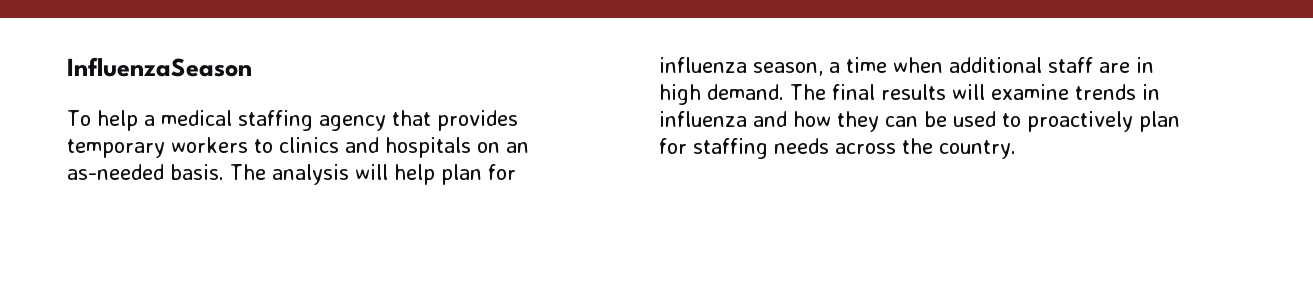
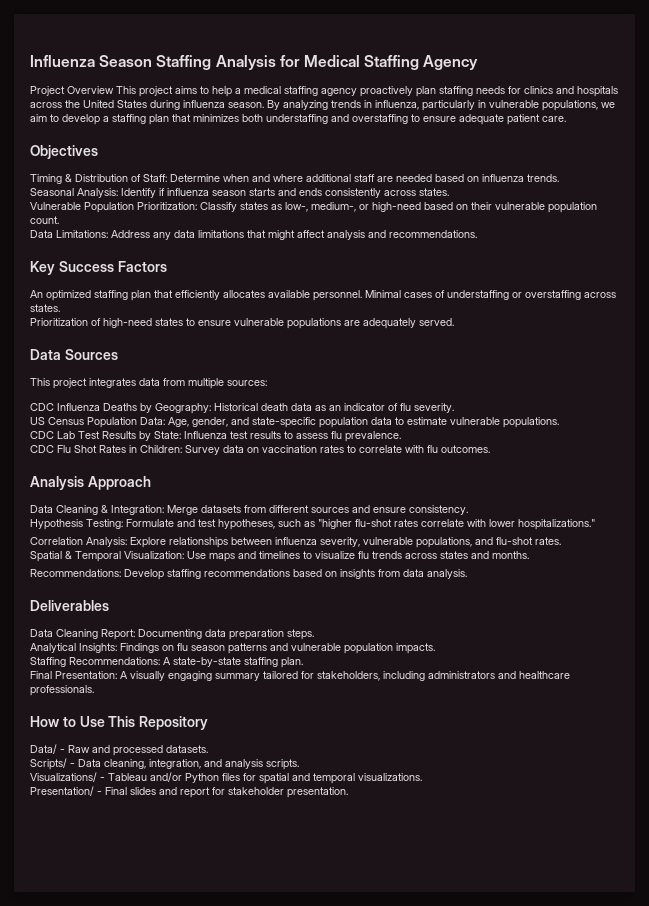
[67,57,252,77] [67,110,91,126] InfluenzaSeason // To -> [30,55,479,70] [30,86,209,97] Influenza Season Staffing Analysis for Medical Staffing Agency // Project Overview This project aims to
[391,110,518,131] [67,137,529,158] [67,164,516,185] [659,57,1154,76] [659,84,1160,105] [659,111,1180,132] [659,138,1016,159] that provides temporary workers to clinics and hospitals on an as-needed basis. The analysis will help plan for influenza season, a time when additional staff are in high demand. The final results will examine trends in influenza and how they can be used to proactively plan for staffing needs across the country. -> [360,86,618,97] [30,100,615,111] [30,114,566,125] [30,145,98,159] [30,174,559,184] [30,188,449,198] [30,202,597,213] [30,216,59,224] [30,230,477,240] [30,261,167,275] [30,290,616,301] [30,304,60,312] [30,318,454,329] [30,349,118,360] [30,378,267,389] [30,403,454,414] [30,417,559,428] [30,431,401,442] [30,445,490,455] [30,476,151,490] [30,505,468,515] [30,519,595,530] [30,537,561,548] [30,551,529,562] [30,569,467,580] [30,600,109,611] [30,629,314,640] [30,643,435,654] [30,657,303,668] [30,671,570,681] [30,685,94,696] [30,716,209,730] [30,744,208,756] [30,758,299,770] [30,772,422,784] [30,786,348,798] proactively plan staffing needs for clinics and hospitals across the United States during influenza season. By analyzing trends in influenza, particularly in vulnerable populations, we aim to develop a staffing plan that minimizes both understaffing and overstaffing to ensure adequate patient care. // Objectives // Timing & Distribution of Staff: Determine when and where additional staff are needed based on influenza trends. // Seasonal Analysis: Identify if influenza season starts and ends consistently across states. // Vulnerable Population Prioritization: Classify states as low-, medium-, or high-need based on their vulnerable population count. // Data Limitations: Address any data limitations that might affect analysis and recommendations. // Key Success Factors // An optimized staffing plan that efficiently allocates available personnel. Minimal cases of understaffing or overstaffing across states. // Prioritization of high-need states to ensure vulnerable populations are adequately served. // Data Sources // This project integrates data from multiple sources: // CDC Influenza Deaths by Geography: Historical death data as an indicator of flu severity. // US Census Population Data: Age, gender, and state-specific population data to estimate vulnerable populations. // CDC Lab Test Results by State: Influenza test results to assess flu prevalence. // CDC Flu Shot Rates in Children: Survey data on vaccination rates to correlate with flu outcomes. // Analysis Approach // Data Cleaning & Integration: Merge datasets from different sources and ensure consistency. // Hypothesis Testing: Formulate and test hypotheses, such as "higher flu-shot rates correlate with lower hospitalizations." // Correlation Analysis: Explore relationships between influenza severity, vulnerable populations, and flu-shot rates. // Spatial & Temporal Visualization: Use maps and timelines to visualize flu trends across states and months. // Recommendations: Develop staffing recommendations based on insights from data analysis. // Deliverables // Data Cleaning Report: Documenting data preparation steps. // Analytical Insights: Findings on flu season patterns and vulnerable population impacts. // Staffing Recommendations: A state-by-state staffing plan. // Final Presentation: A visually engaging summary tailored for stakeholders, including administrators and healthcare professionals. // How to Use This Repository // Data/ - Raw and processed datasets. // Scripts/ - Data cleaning, integration, and analysis scripts. // Visualizations/ - Tableau and/or Python files for spatial and temporal visualizations. // Presentation/ - Final slides and report for stakeholder presentation.

